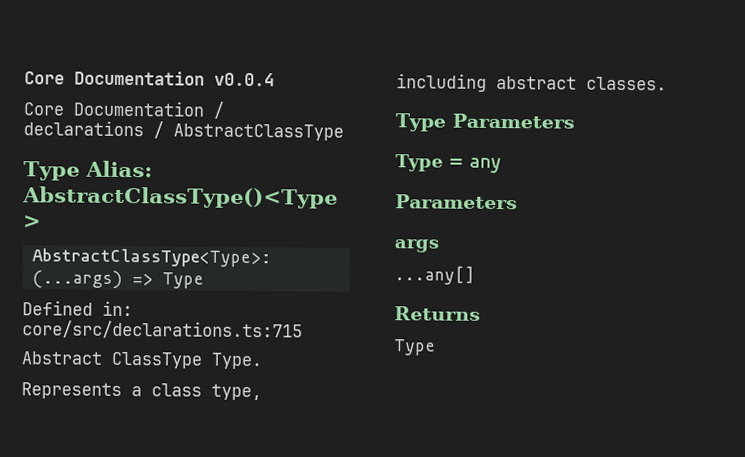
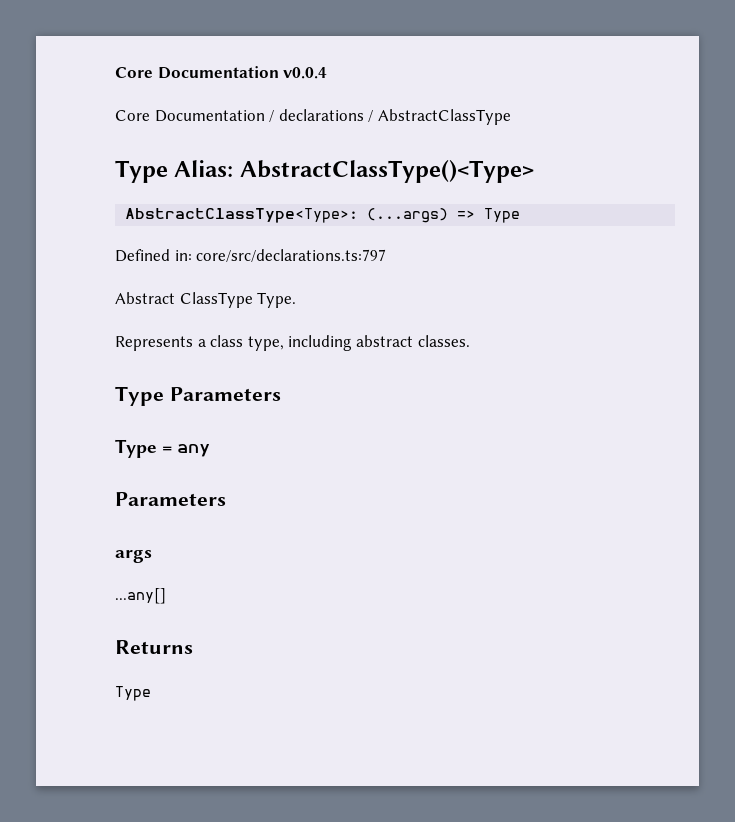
[22,320,303,340] core/src/declarations.ts:715 -> [196,249,387,262] core/src/declarations.ts:797

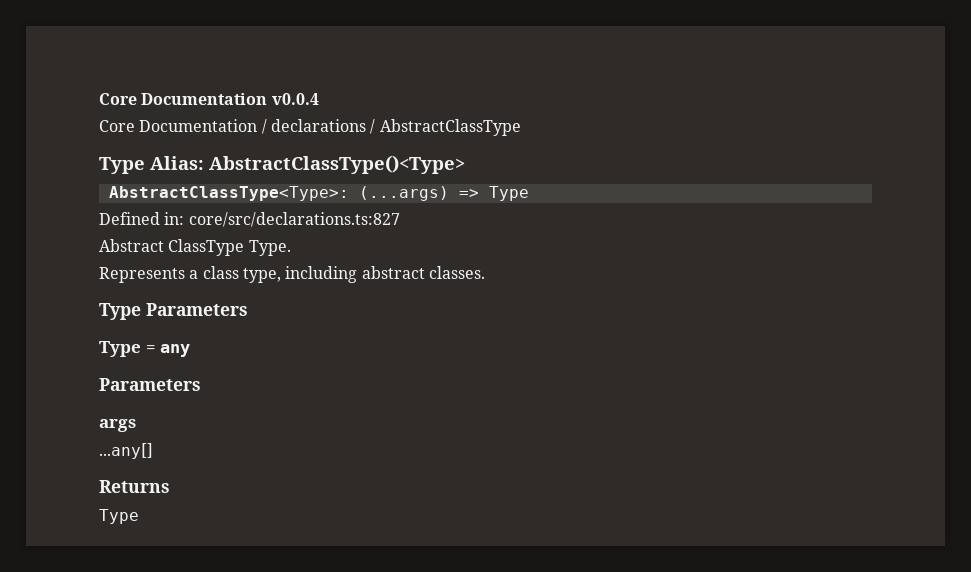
[196,249,387,262] core/src/declarations.ts:797 -> [188,212,400,227] core/src/declarations.ts:827

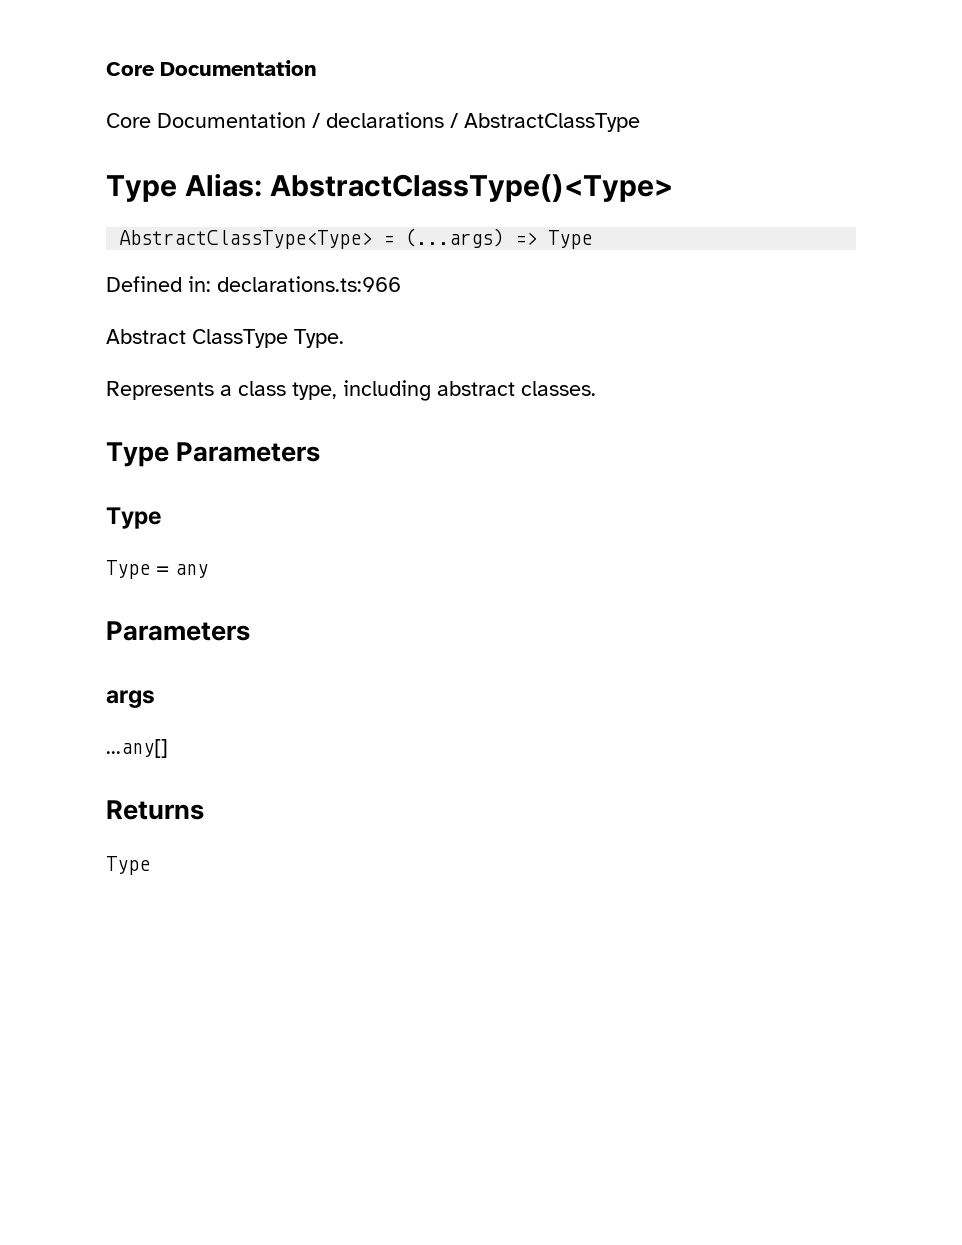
[99,93,319,105] Core Documentation v0.0.4 -> [106,60,317,76] Core Documentation
[108,186,349,201] AbstractClassType<Type>: -> [119,230,395,249] AbstractClassType<Type> =
[188,212,400,227] core/src/declarations.ts:827 -> [217,276,401,292] declarations.ts:966
(141, 349) none -> [106,560,150,579] // Type

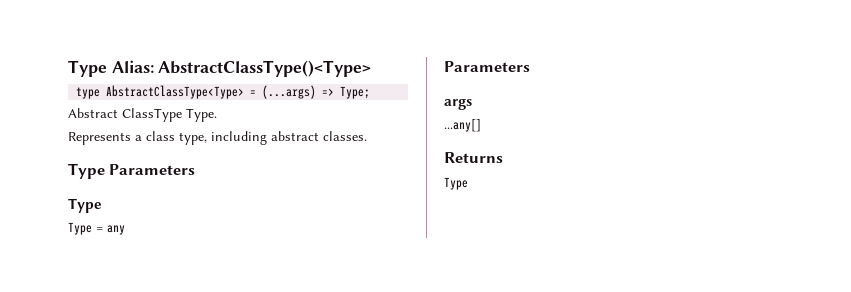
[106,60,317,76] [106,112,640,132] Core Documentation // Core Documentation / declarations / AbstractClassType // -> (68, 68) none
(673, 188) none -> [76,87,101,99] type
[548,230,593,249] [106,276,401,292] Type // Defined in: declarations.ts:966 -> [340,86,371,99] Type;

